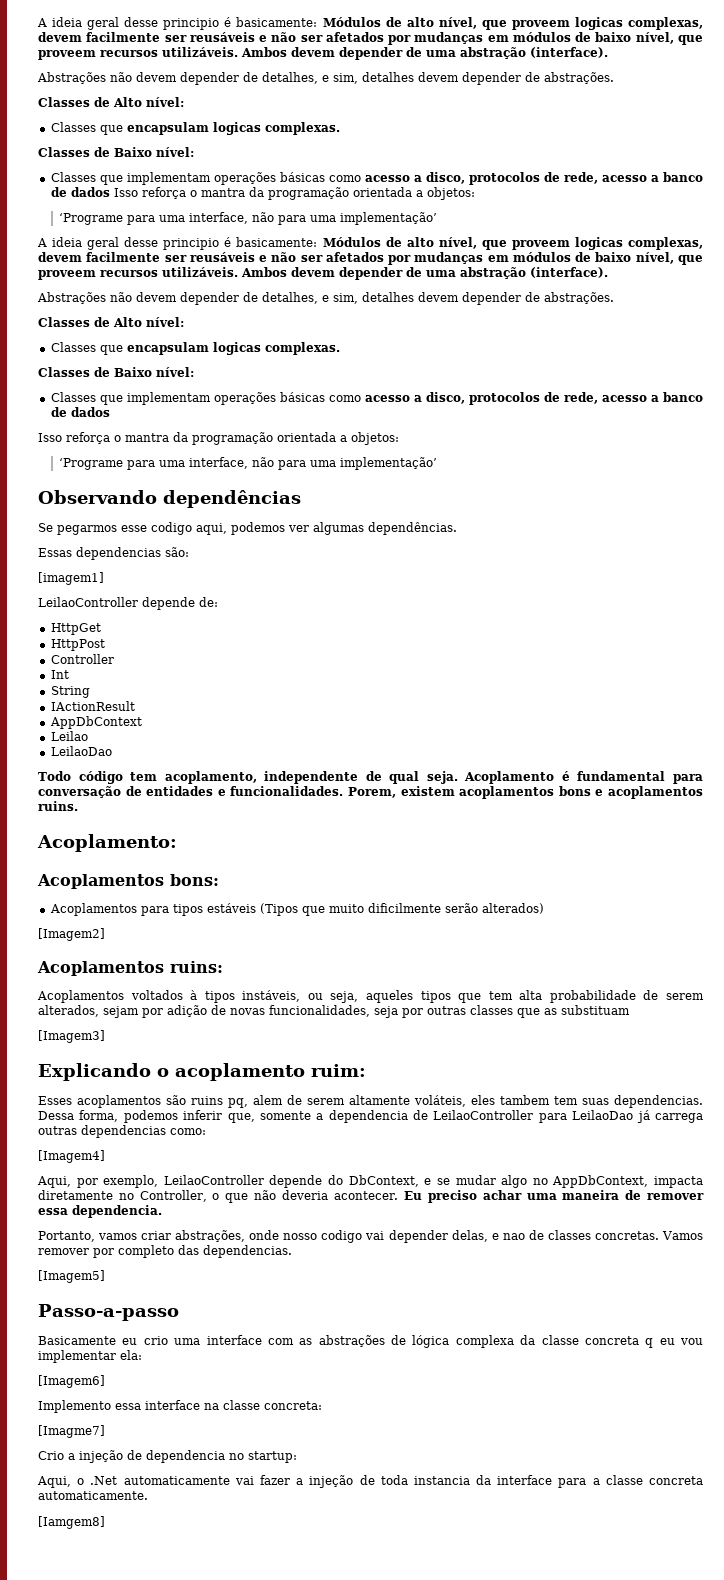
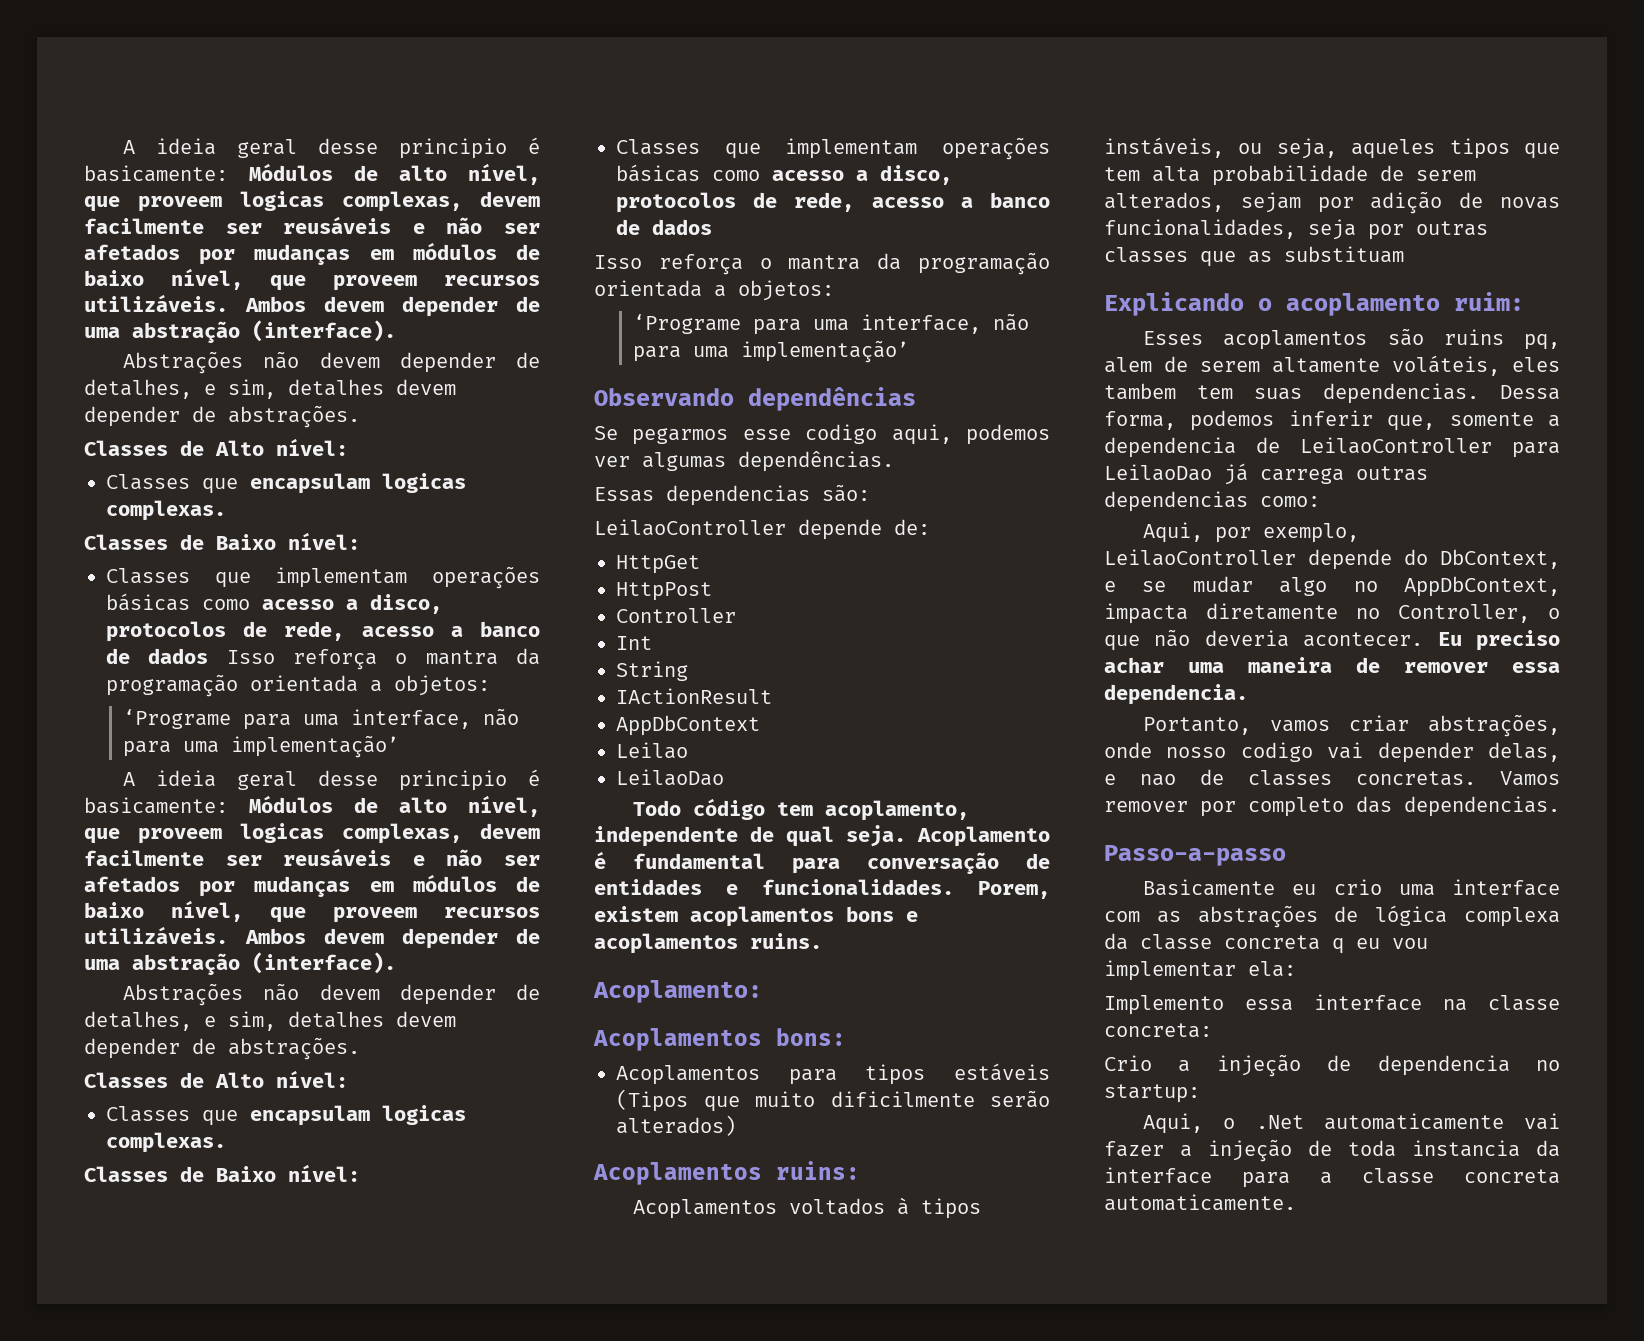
[38,572,104,585] // [imagem1] -> (870, 493) none
[38,928,105,941] // [Imagem2] -> (736, 1125) none
[38,1030,105,1043] // [Imagem3] -> (1404, 254) none
[38,1150,105,1163] // [Imagem4] -> (1320, 501) none
[38,1270,105,1283] // [Imagem5] -> (1560, 806) none
[38,1375,105,1388] // [Imagem6] -> (1296, 969) none
[38,1425,105,1438] // [Imagme7] -> (1212, 1030) none
[38,1516,105,1529] // [Iamgem8] -> (1296, 1202) none

